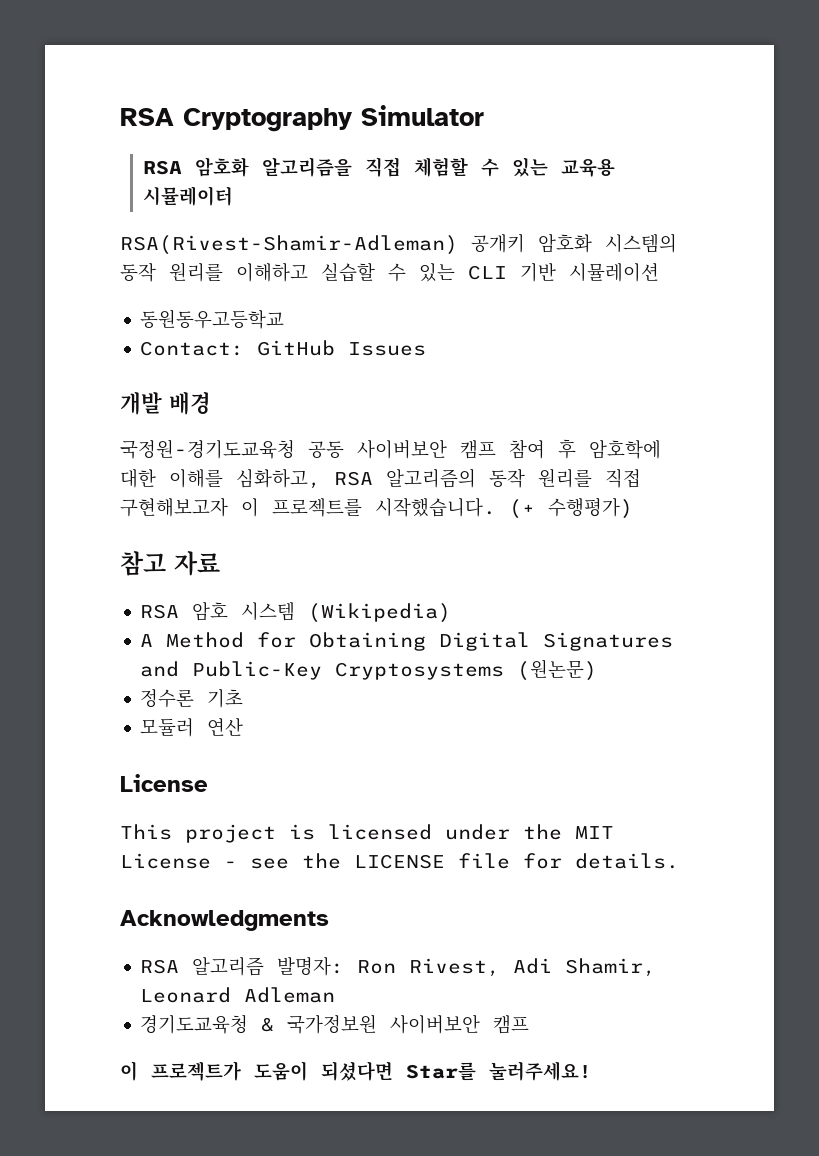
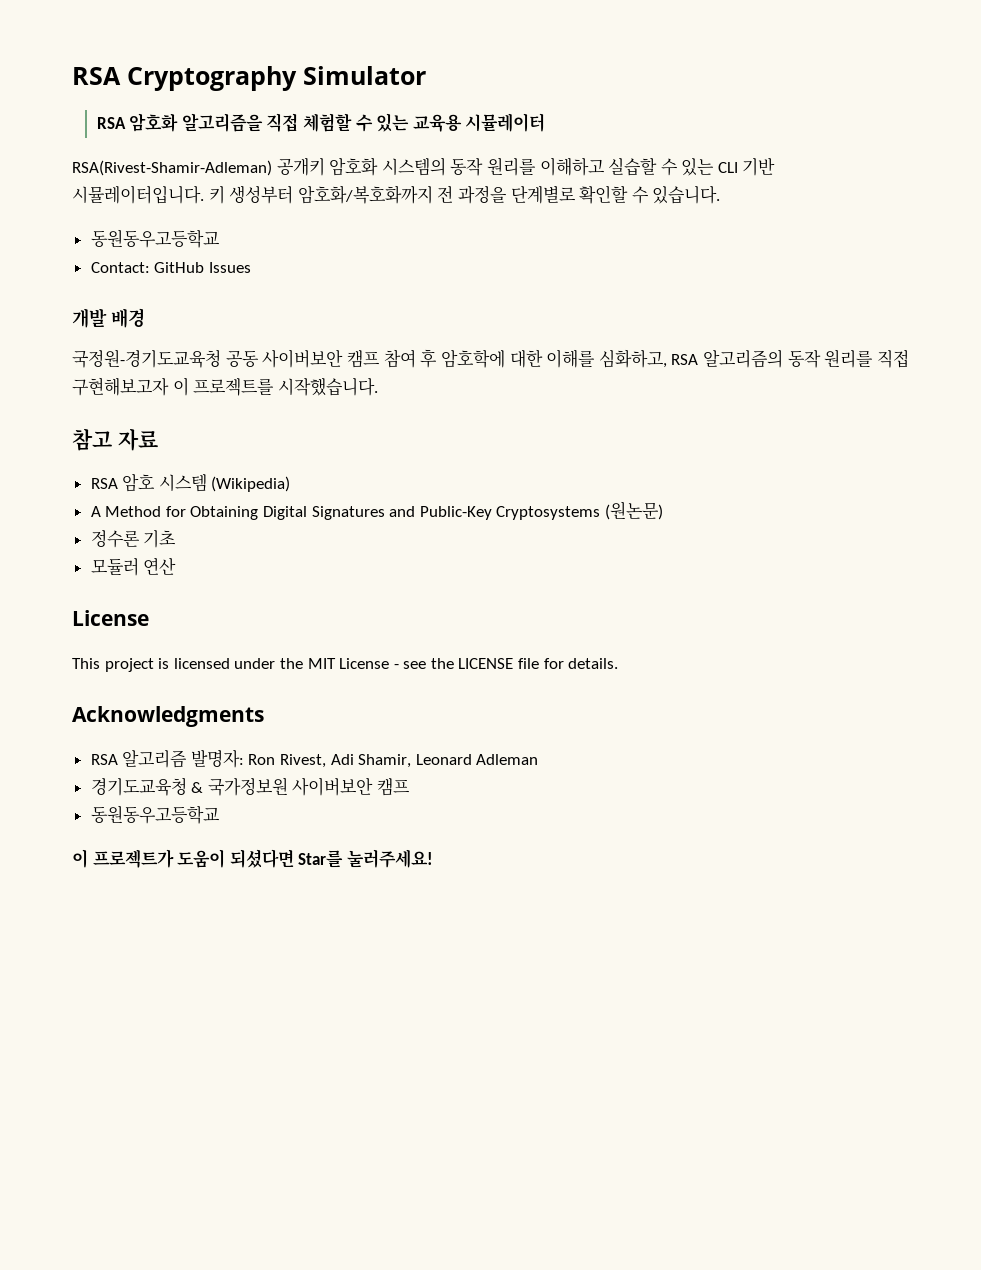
[569,263,659,282] 시뮬레이션 -> [72,185,721,204] 시뮬레이터입니다. 키 생성부터 암호화/복호화까지 전 과정을 단계별로 확인할 수 있습니다.
[509,497,633,519] (+ 수행평가) -> (378, 387) none
(530, 1024) none -> [90,805,220,824] // 동원동우고등학교

